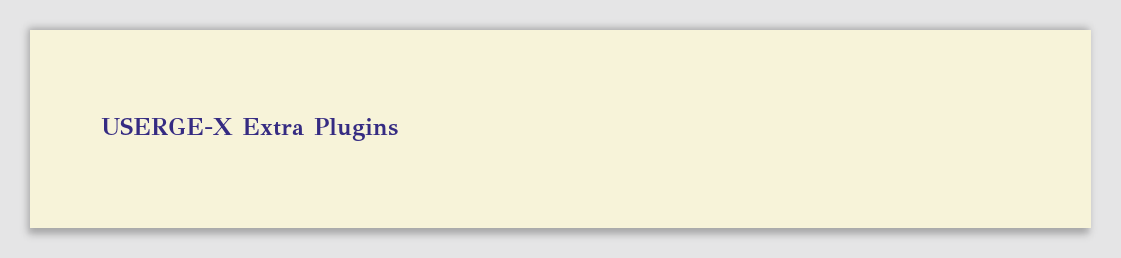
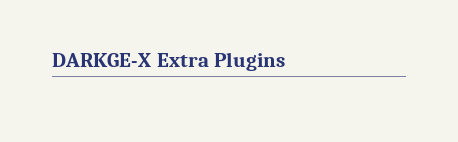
[101,117,233,135] USERGE-X -> [52,53,151,67] DARKGE-X

